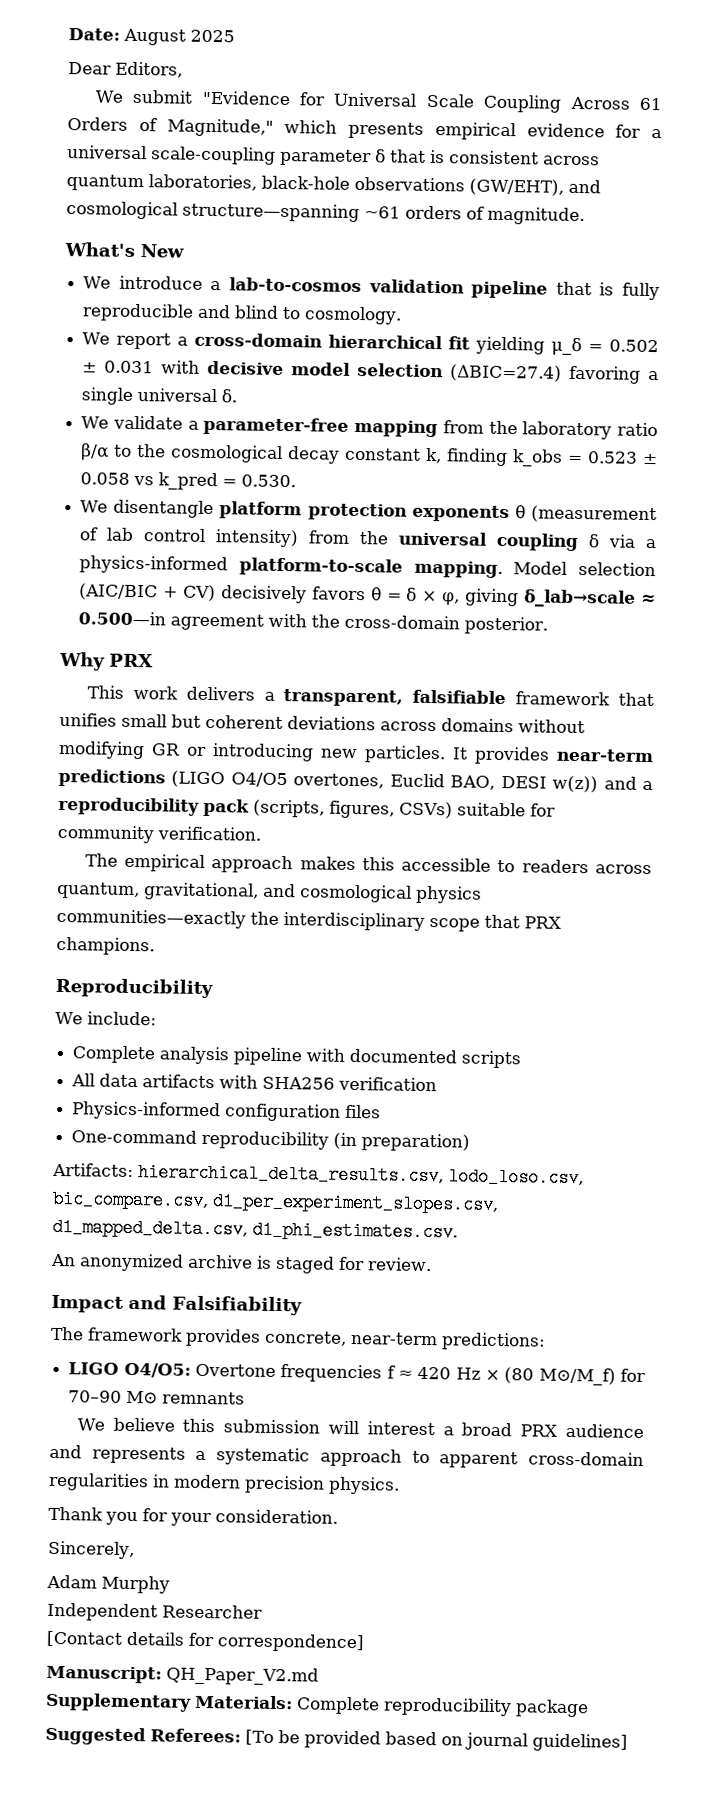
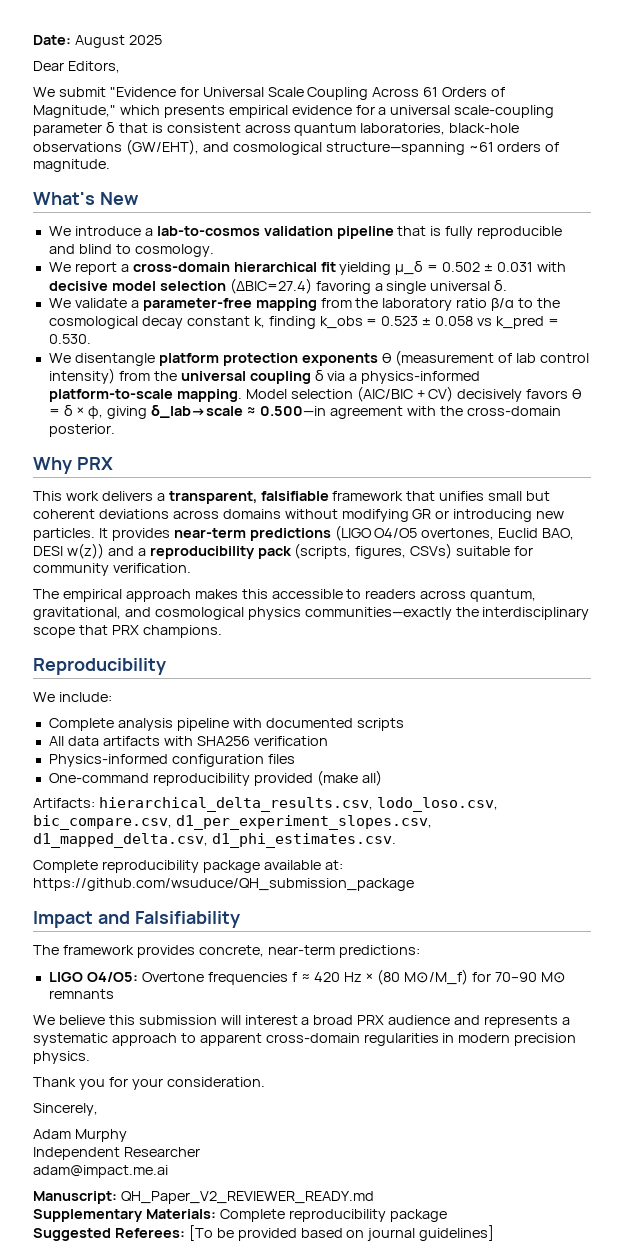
[333,1132,471,1152] (in preparation) -> [253,770,382,786] provided (make all)
[51,1253,432,1274] An anonymized archive is staged for review. -> [33,860,343,873] [33,878,414,891] Complete reproducibility package available at: https://github.com/wsuduce/QH_submission_package
[46,1630,365,1653] [Contact details for correspondence] -> [33,1165,168,1178] adam@impact.me.ai
[166,1666,319,1686] QH_Paper_V2.md -> [120,1191,374,1204] QH_Paper_V2_REVIEWER_READY.md

